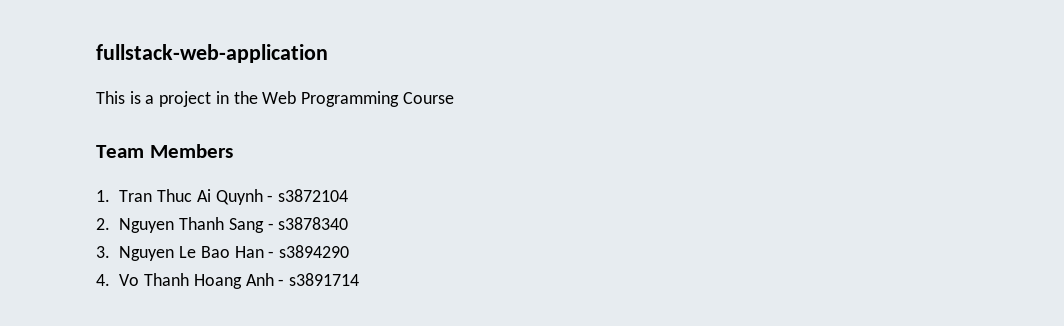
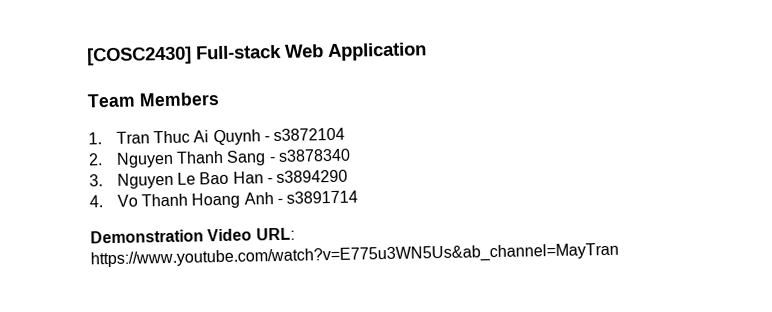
[96,44,328,63] [96,91,454,107] fullstack-web-application // This is a project in the Web Programming Course -> [86,42,427,66] [COSC2430] Full-stack Web Application
(359, 279) none -> [90,227,295,244] [90,242,619,269] // Demonstration Video URL: https://www.youtube.com/watch?v=E775u3WN5Us&ab_channel=MayTran

